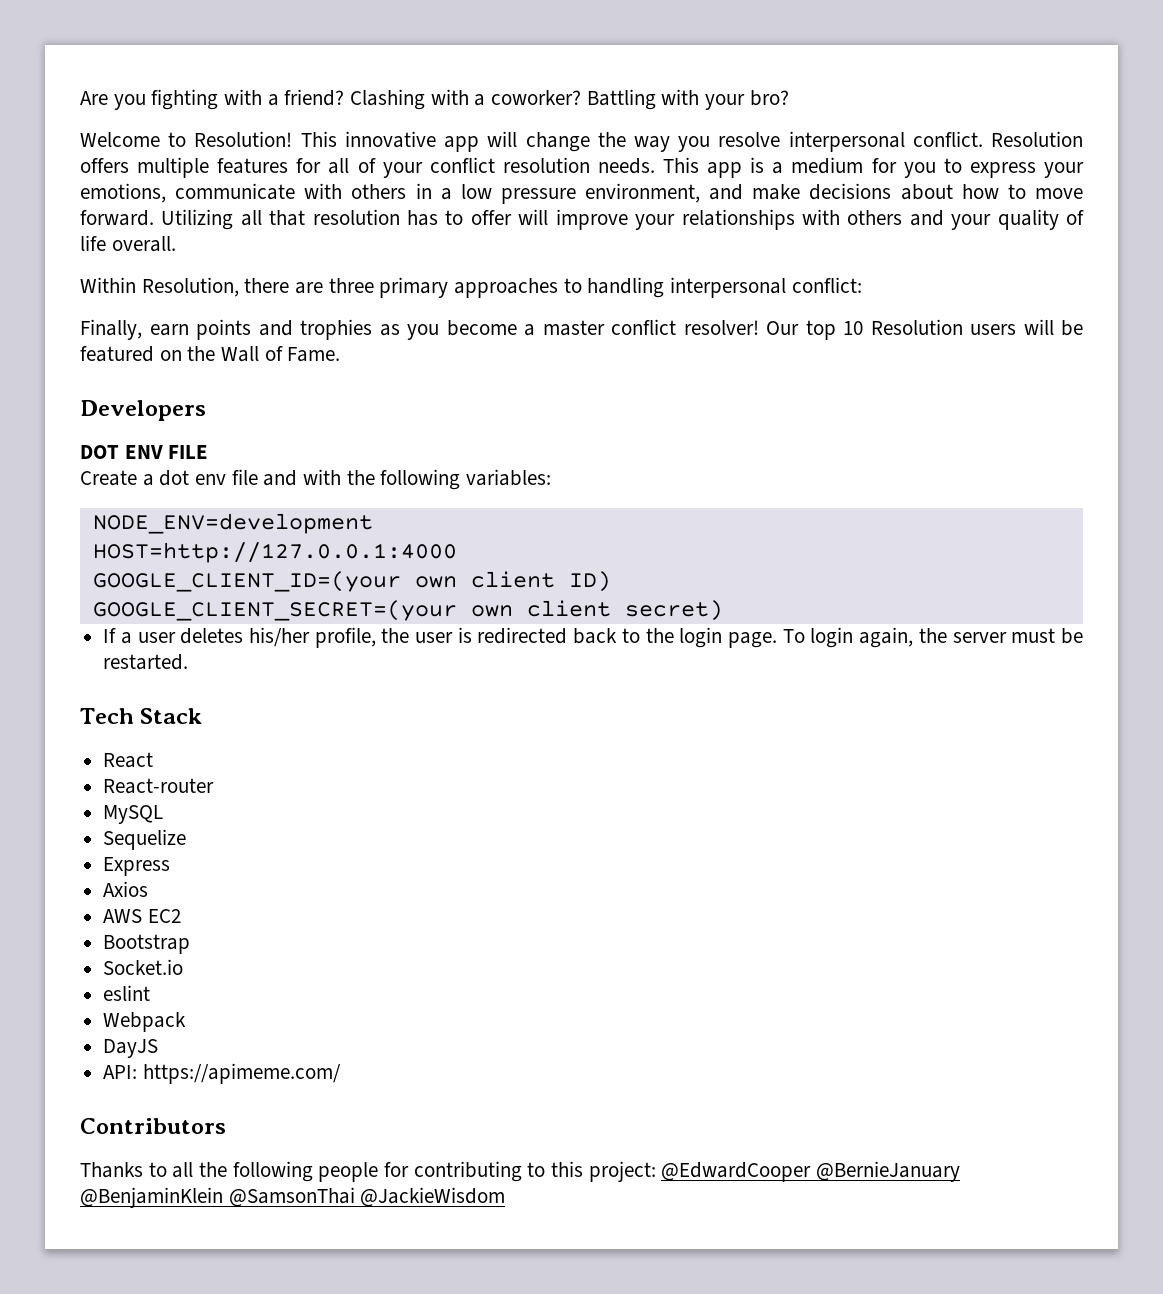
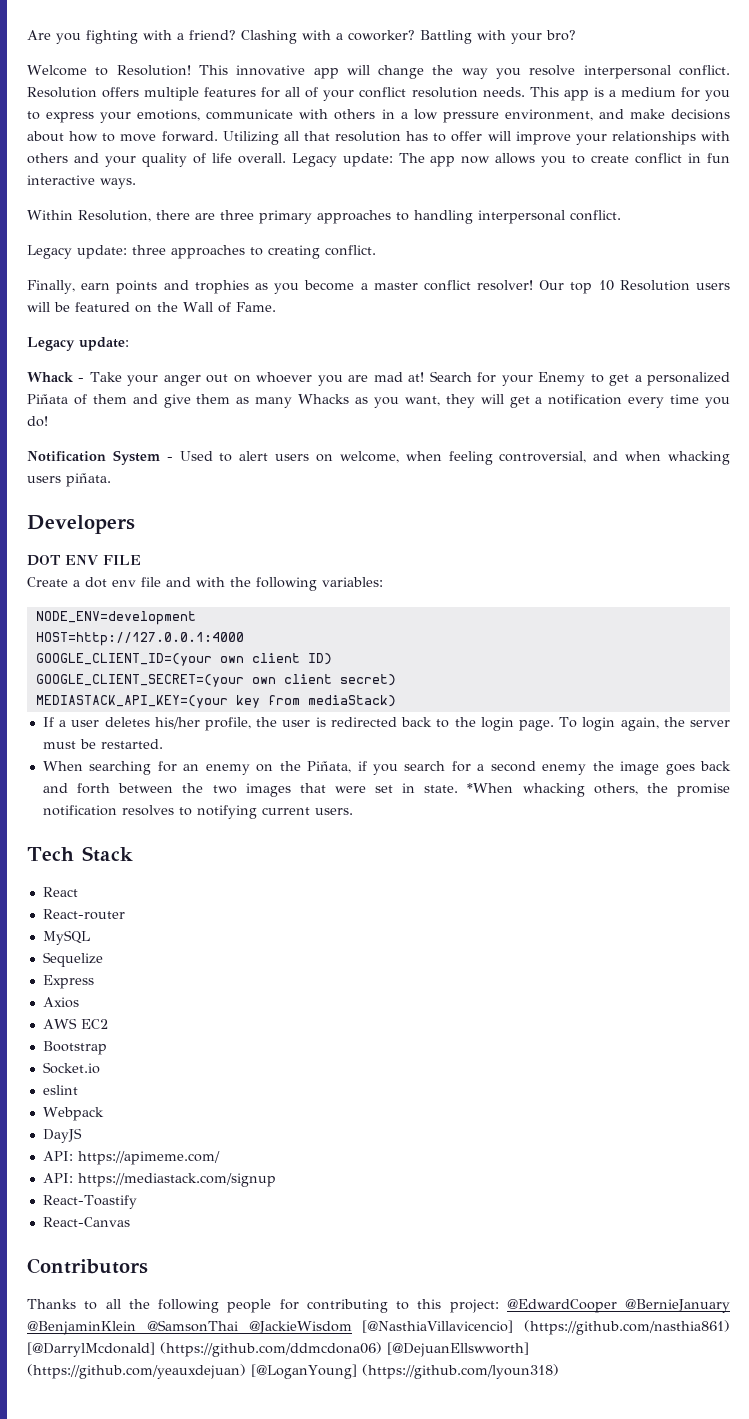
(176, 244) none -> [291,153,731,167] [27,175,136,189] Legacy update: The app now allows you to create conflict in fun interactive ways.
[791,277,862,293] conflict: -> [570,210,621,221] [27,245,376,259] conflict. // Legacy update: three approaches to creating conflict.
(341, 354) none -> [27,337,129,351] [27,371,730,386] [27,394,731,408] [27,416,48,427] [27,450,730,465] [27,473,111,487] // Legacy update: // Whack - Take your anger out on whoever you are mad at! Search for your Enemy to get a personalized Piñata of them and give them as many Whacks as you want, they will get a notification every time you do! // Notification System - Used to alert users on welcome, when feeling controversial, and when whacking users piñata.
(723, 610) none -> [35,695,396,708] // MEDIASTACK_API_KEY=(your key from mediaStack)
(189, 662) none -> [42,761,731,775] [42,783,730,797] [42,805,353,819] // When searching for an enemy on the Piñata, if you search for a second enemy the image goes back and forth between the two images that were set in state. *When whacking others, the promise notification resolves to notifying current users.
(341, 1073) none -> [42,1173,276,1187] [42,1195,137,1209] [42,1217,130,1227] // API: https://mediastack.com/signup // React-Toastify // React-Canvas
(506, 1197) none -> [362,1320,730,1335] [27,1342,529,1357] [27,1364,559,1379] [@NasthiaVillavicencio] (https://github.com/nasthia861) [@DarrylMcdonald] (https://github.com/ddmcdona06) [@DejuanEllswworth] (https://github.com/yeauxdejuan) [@LoganYoung] (https://github.com/lyoun318)

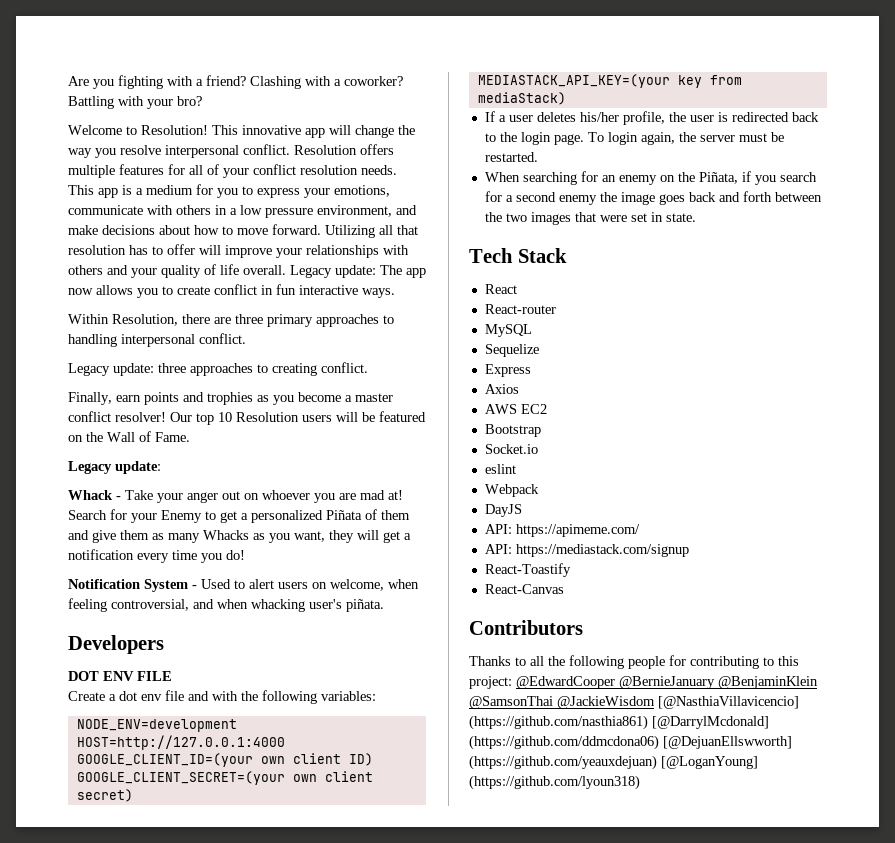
[27,476,61,483] users -> [309,599,342,609] user's
[467,783,730,797] [42,805,353,819] *When whacking others, the promise notification resolves to notifying current users. -> (696, 217) none

